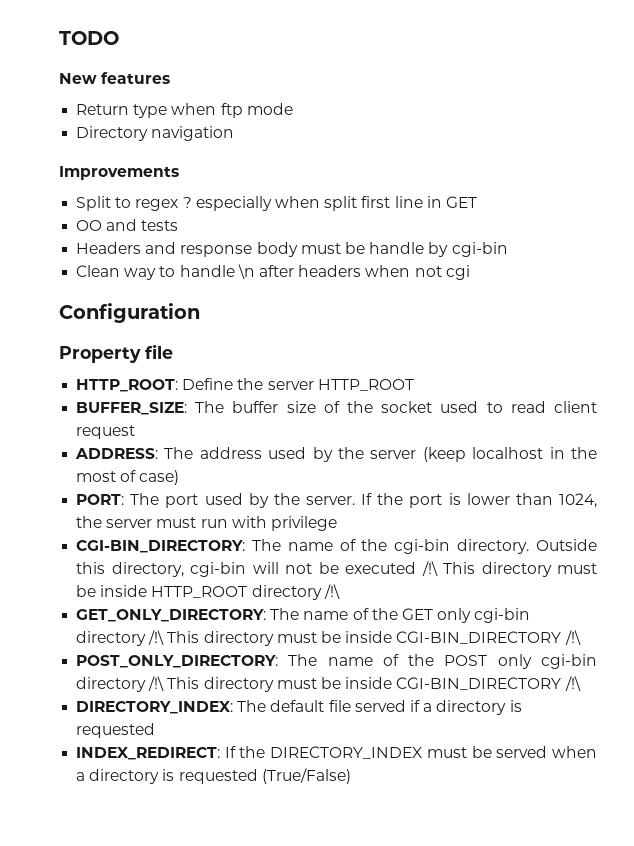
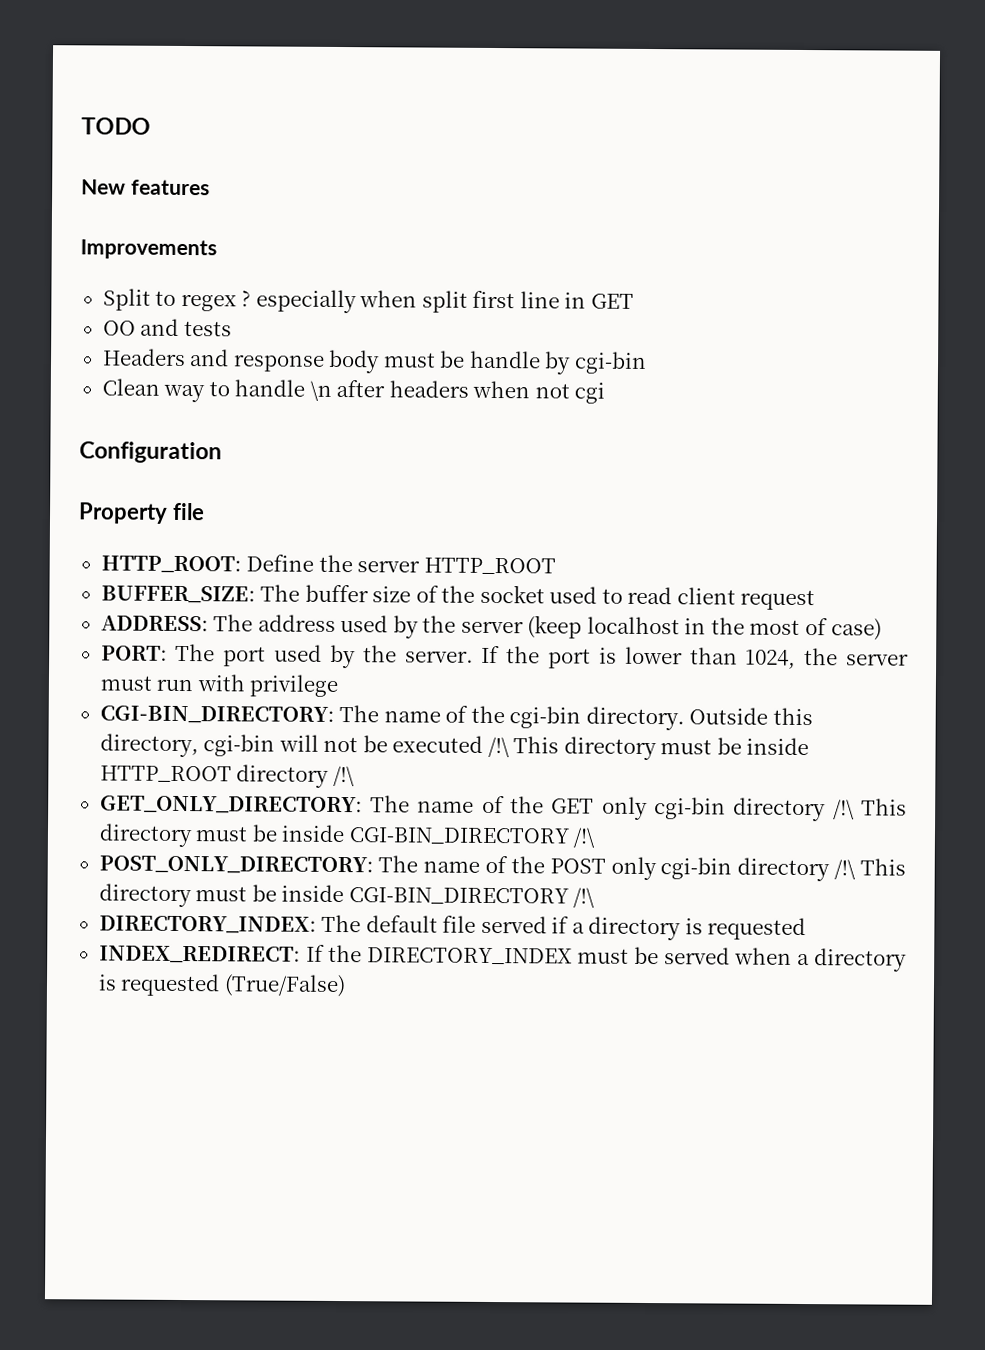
[76,103,293,118] [76,126,235,141] // Return type when ftp mode // Directory navigation -> (210, 187) none

